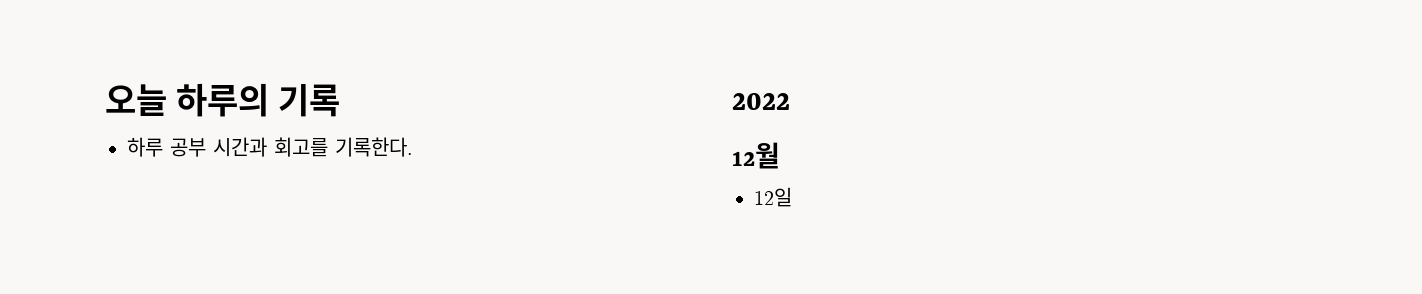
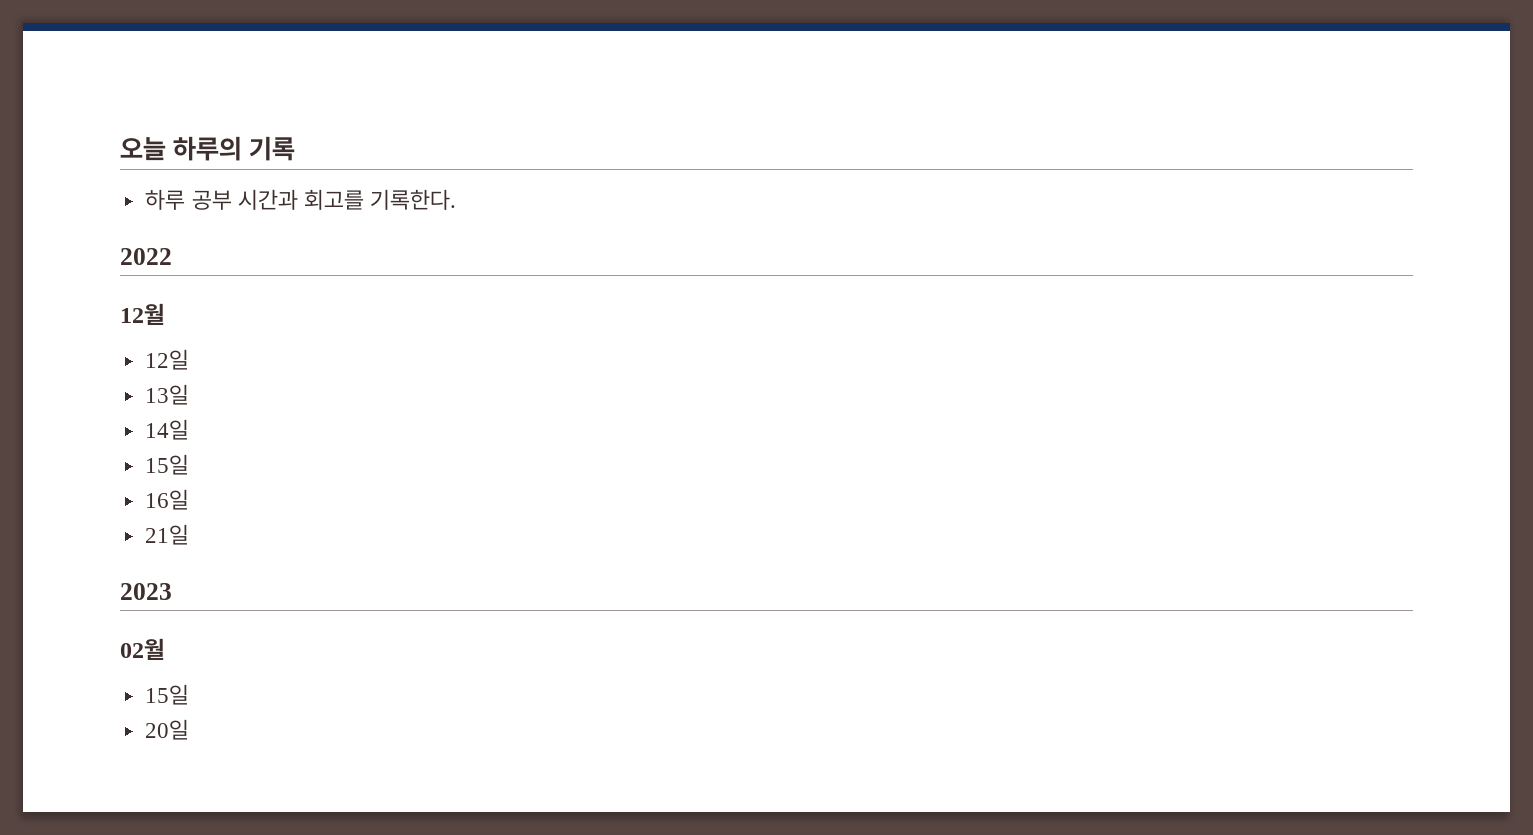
(792, 197) none -> [145,384,190,405] [145,419,190,440] [145,454,190,475] [145,489,190,510] [145,524,190,545] [120,583,172,600] [120,638,165,661] [145,684,190,705] [145,719,190,740] // 13일 // 14일 // 15일 // 16일 // 21일 // 2023 // 02월 // 15일 // 20일

